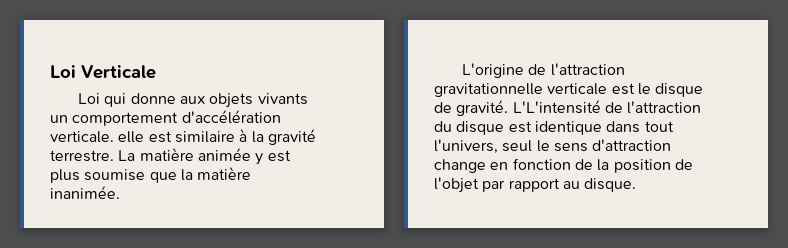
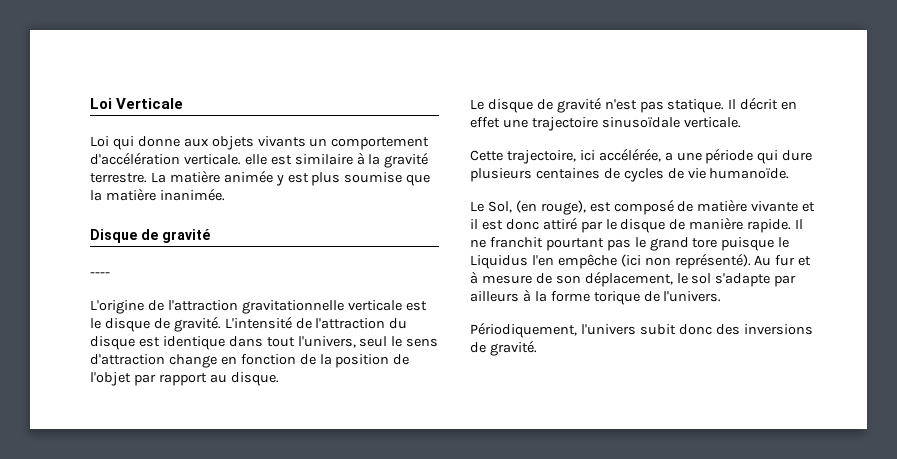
(120, 192) none -> [90,229,210,243] [90,272,110,277] // Disque de gravité // ----
[512,100,601,114] L'L'intensité -> [224,316,292,329] L'intensité
(637, 185) none -> [470,97,798,113] [470,117,741,131] [470,148,813,164] [470,168,790,182] [470,199,816,215] [470,217,804,233] [470,237,790,251] [470,253,812,269] [470,271,797,287] [470,289,722,305] [470,322,813,338] [470,340,537,356] // Le disque de gravité n'est pas statique. Il décrit en effet une trajectoire sinusoïdale verticale. // Cette trajectoire, ici accélérée, a une période qui dure plusieurs centaines de cycles de vie humanoïde. // Le Sol, (en rouge), est composé de matière vivante et il est donc attiré par le disque de manière rapide. Il ne franchit pourtant pas le grand tore puisque le Liquidus l'en empêche (ici non représenté). Au fur et à mesure de son déplacement, le sol s'adapte par ailleurs à la forme torique de l'univers. // Périodiquement, l'univers subit donc des inversions de gravité.

